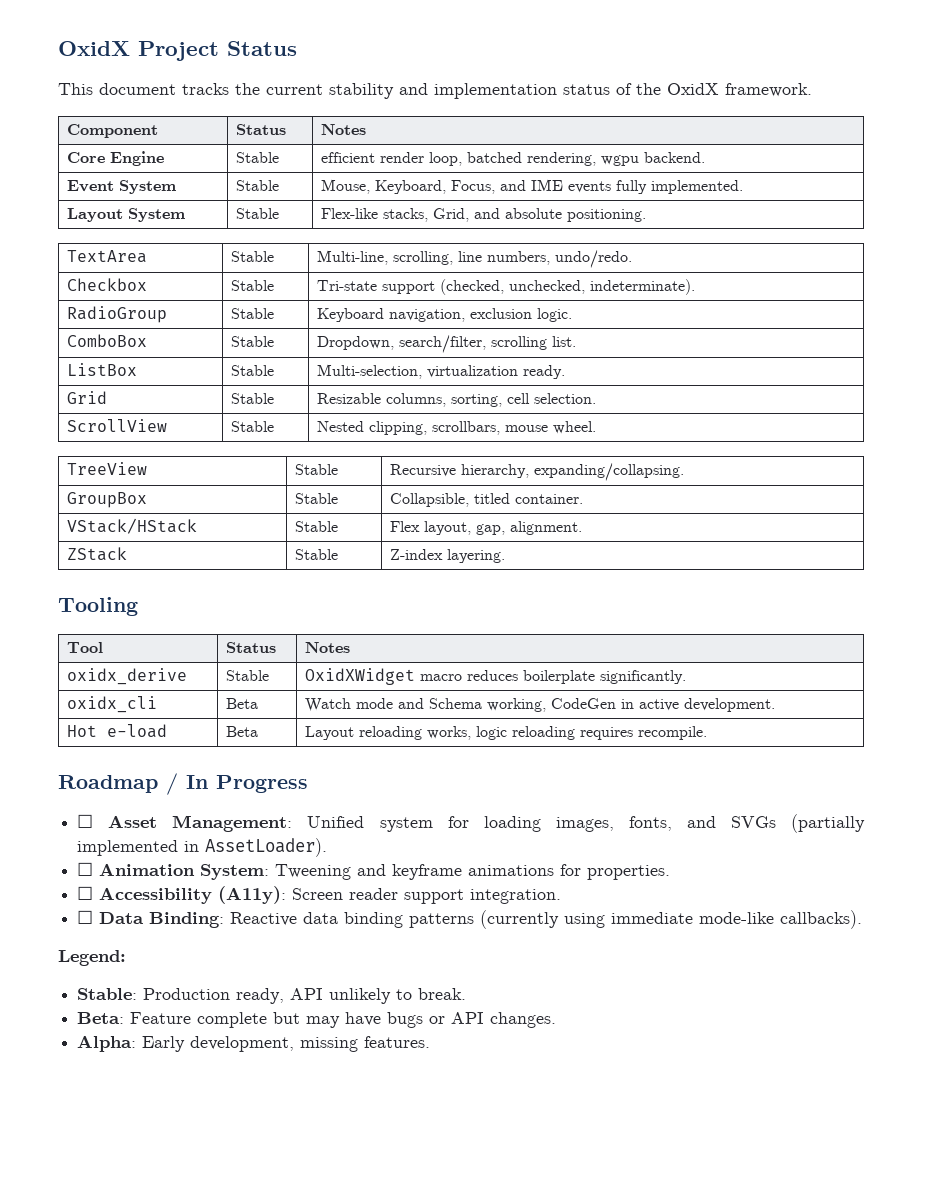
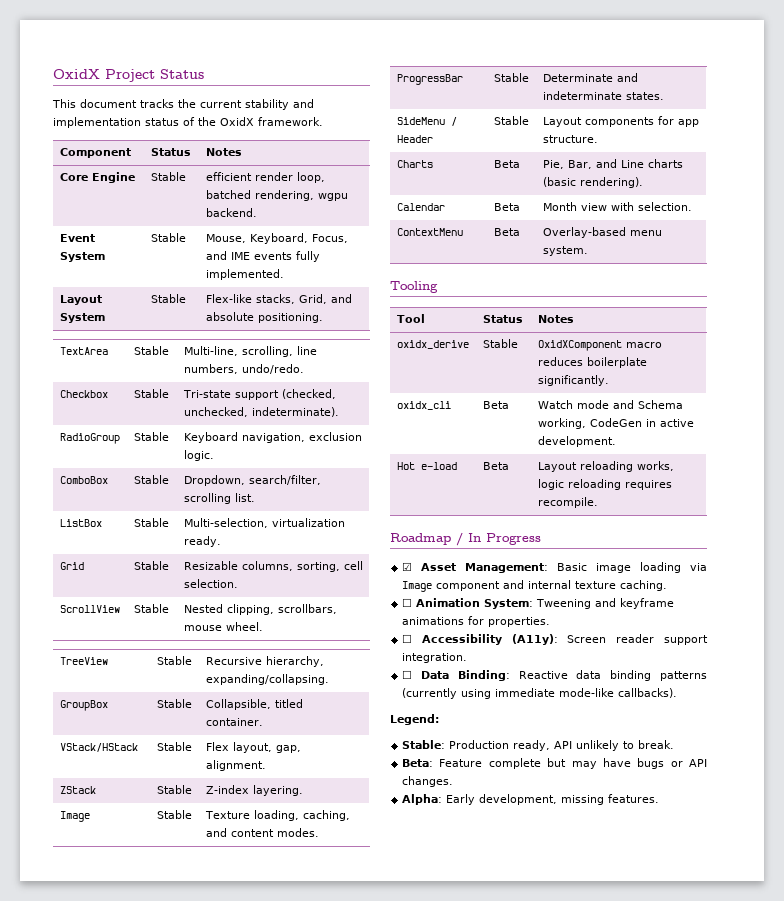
(505, 556) none -> [59,811,90,822] [156,810,192,819] [204,810,350,821] [205,828,319,837] [396,74,463,85] [493,73,529,82] [542,73,638,82] [542,91,664,100] [396,117,457,126] [396,135,433,143] [493,116,529,125] [542,116,699,127] [542,135,598,143] [396,160,433,168] [493,160,520,168] [542,159,683,169] [542,177,643,188] [396,203,445,211] [493,203,520,211] [542,202,692,211] [396,228,463,236] [493,228,520,236] [542,227,662,238] [542,246,588,256] // Image | Stable | Texture loading, caching, and content modes. // ProgressBar | Stable | Determinate and indeterminate states. // SideMenu / Header | Stable | Layout components for app structure. // Charts | Beta | Pie, Bar, and Line charts (basic rendering). // Calendar | Beta | Month view with selection. // ContextMenu | Beta | Overlay-based menu system.
[304,668,415,685] OxidXWidget -> [537,340,622,351] OxidXComponent
[77,814,94,828] ☐ -> [402,562,413,571] ☑
[307,814,866,833] [77,838,328,857] Unified system for loading images, fonts, and SVGs (partially implemented in AssetLoader). -> [557,562,707,573] [402,580,668,592] Basic image loading via Image component and internal texture caching.

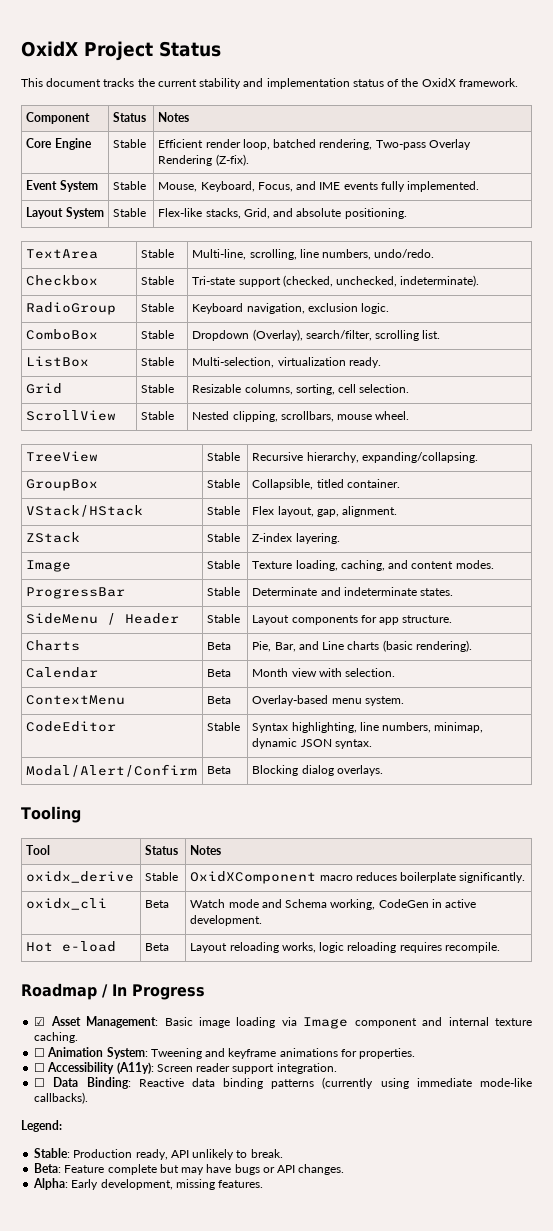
[205,172,252,181] efficient -> [158,139,204,148] Efficient
[317,193,348,201] [205,208,257,217] wgpu backend. -> [375,139,471,150] [158,154,249,166] Two-pass Overlay Rendering (Z-fix).
[183,475,245,486] Dropdown, -> [192,329,303,341] Dropdown (Overlay),
(588, 251) none -> [26,721,117,732] [207,722,241,731] [252,722,484,733] [252,738,372,749] [26,764,198,777] [207,766,232,774] [252,765,383,776] // CodeEditor | Stable | Syntax highlighting, line numbers, minimap, dynamic JSON syntax. // Modal/Alert/Confirm | Beta | Blocking dialog overlays.

